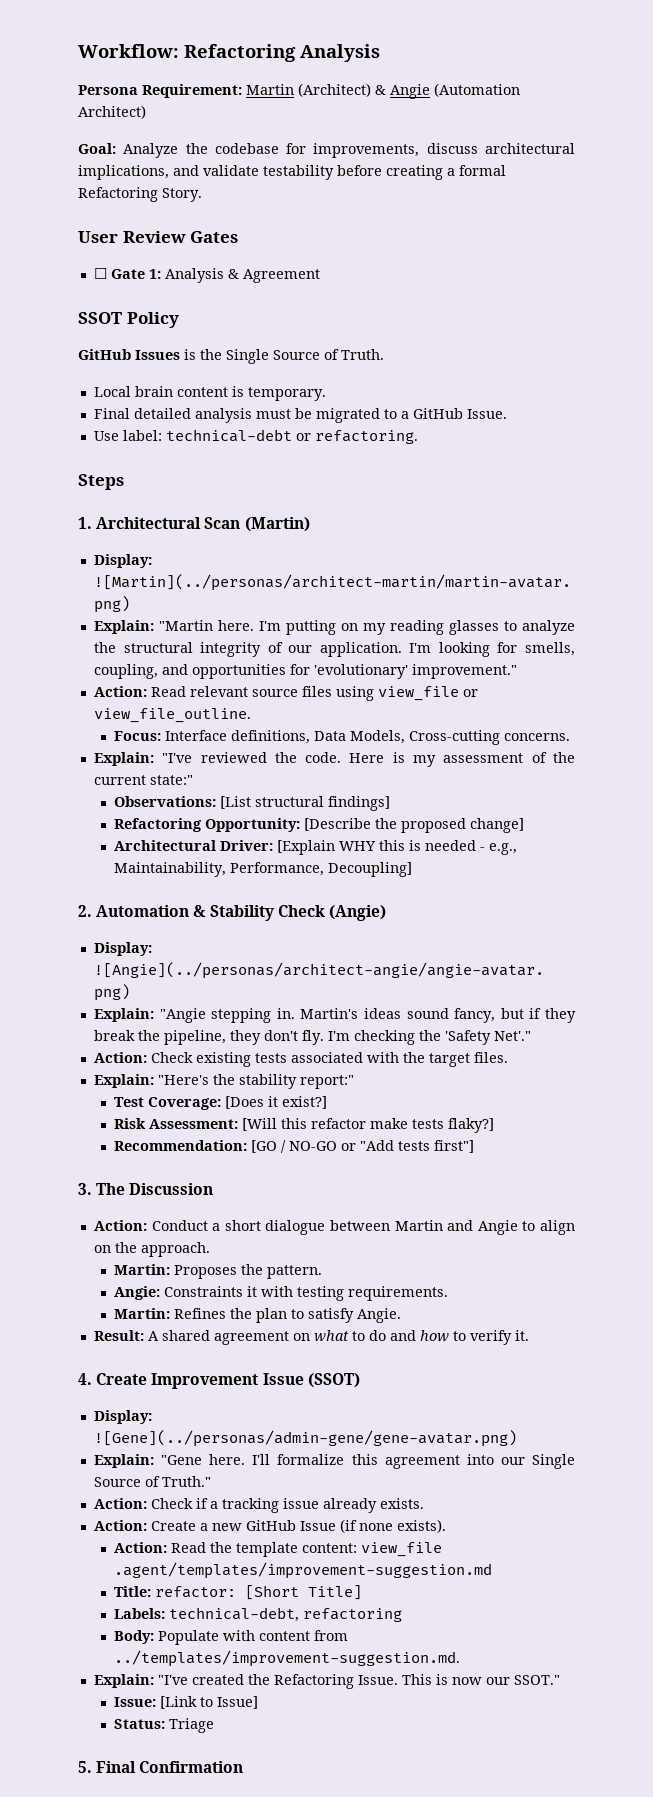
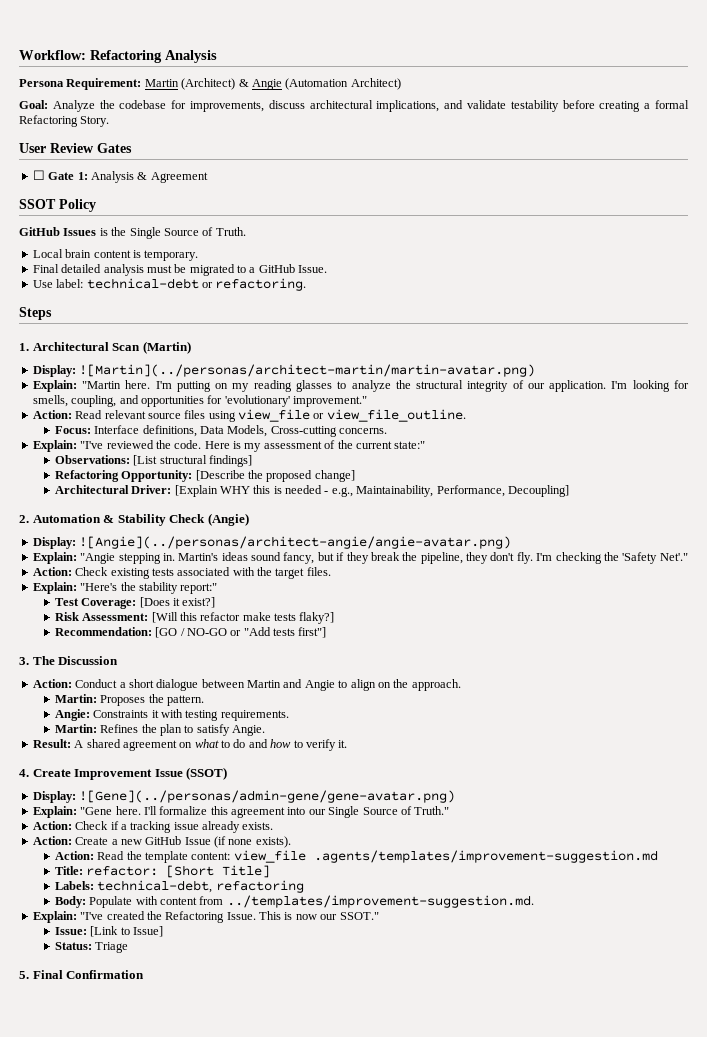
[114,1562,493,1579] .agent/templates/improvement-suggestion.md -> [313,850,658,863] .agents/templates/improvement-suggestion.md

